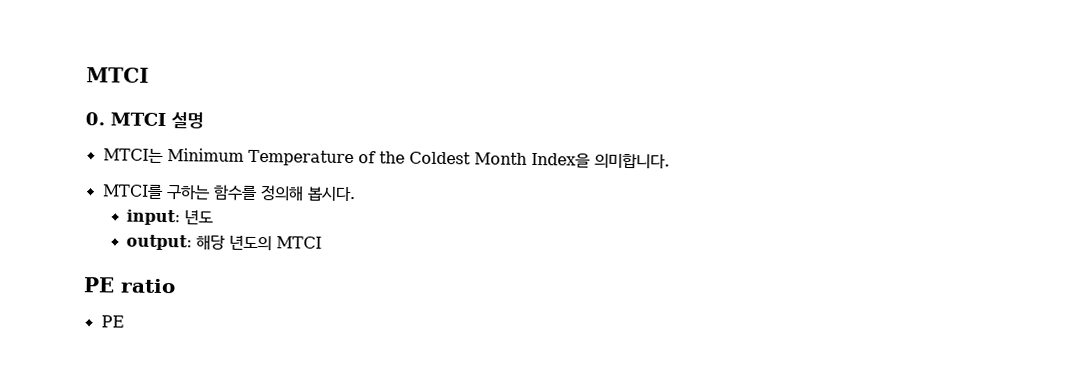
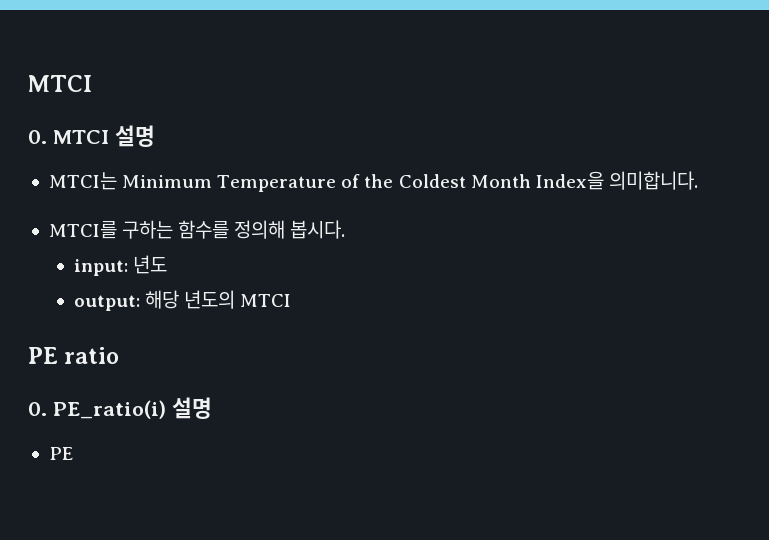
(176, 286) none -> [28,397,212,419] // 0. PE_ratio(i) 설명

